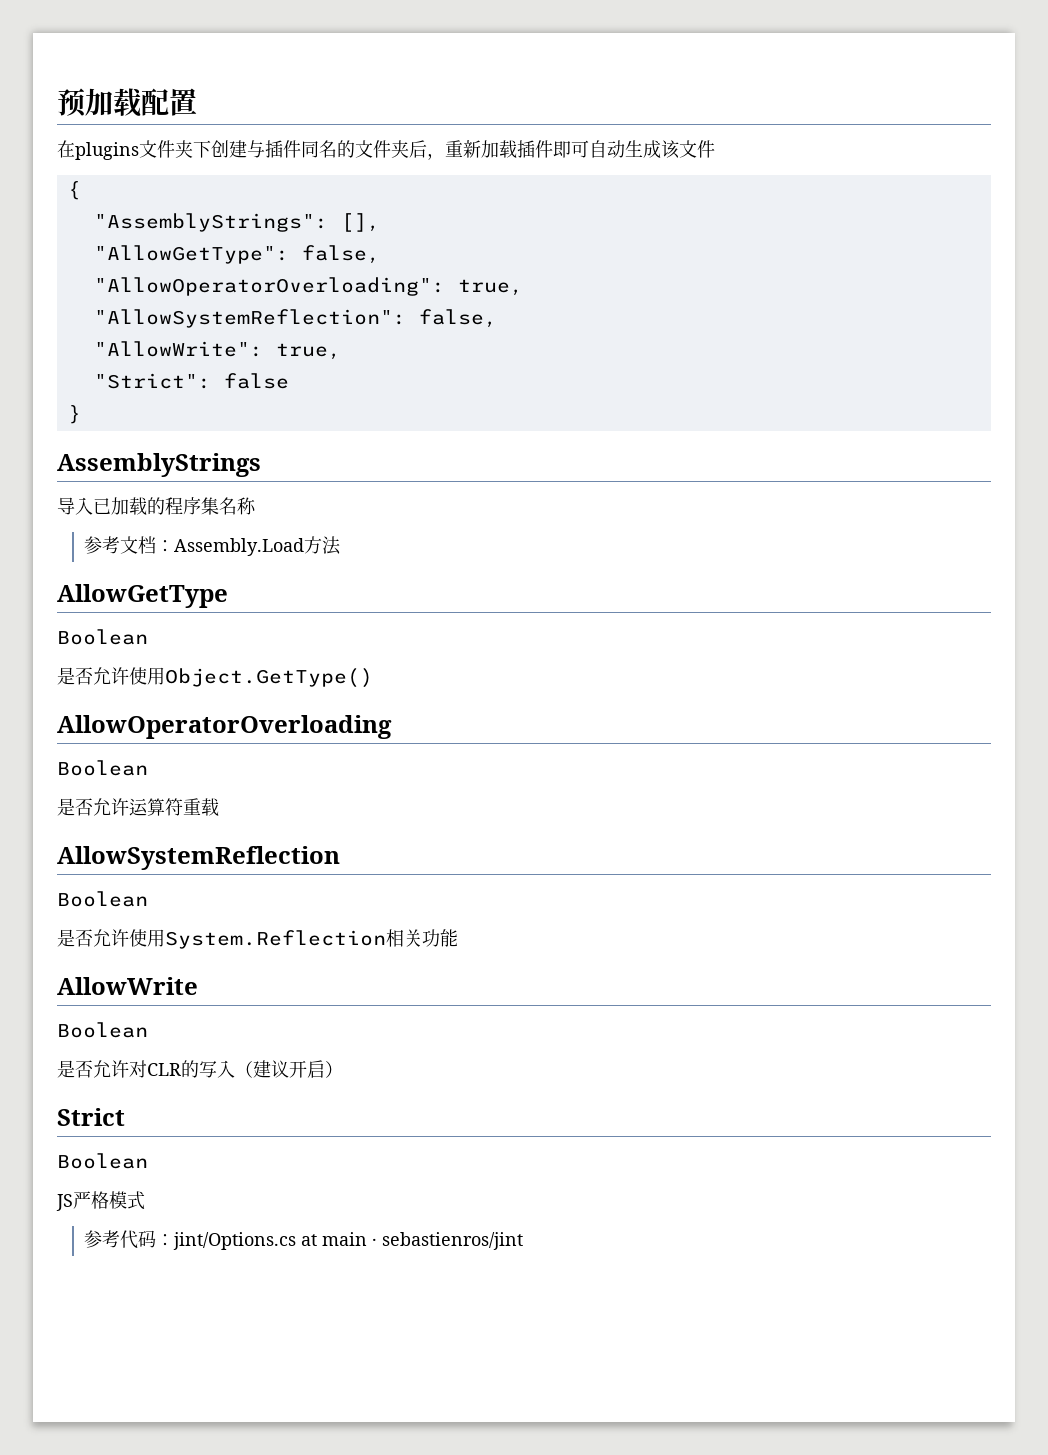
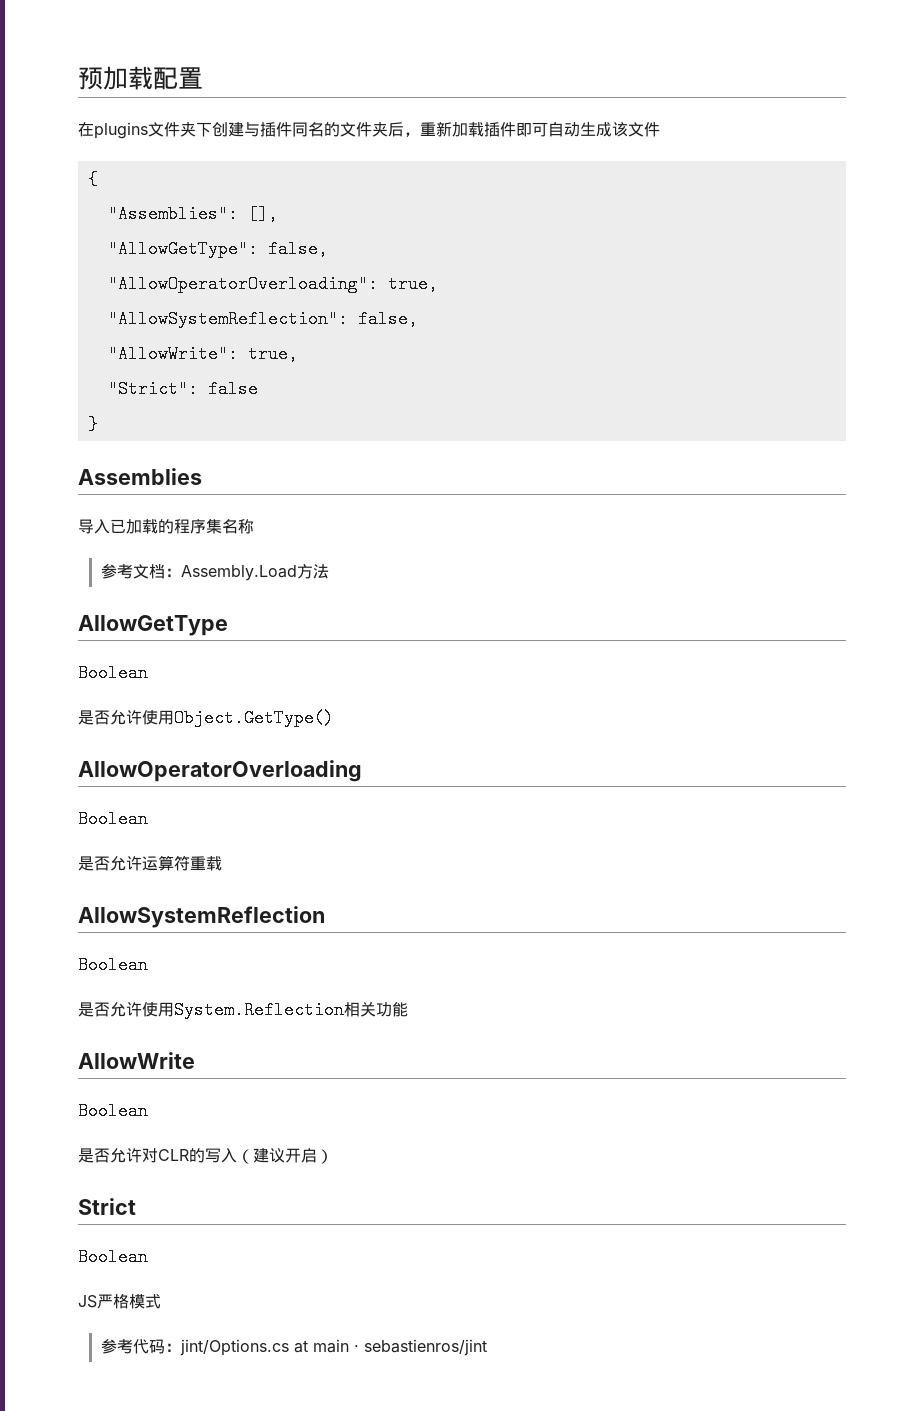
[93,213,328,232] "AssemblyStrings": -> [107,205,238,223] "Assemblies":
[57,453,261,477] AssemblyStrings -> [78,468,202,485] Assemblies

